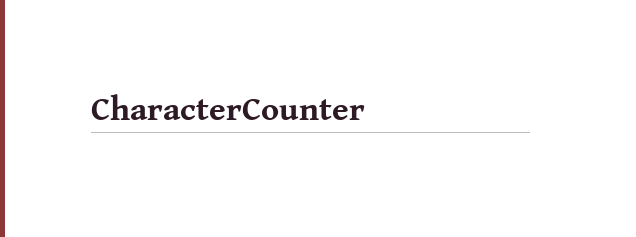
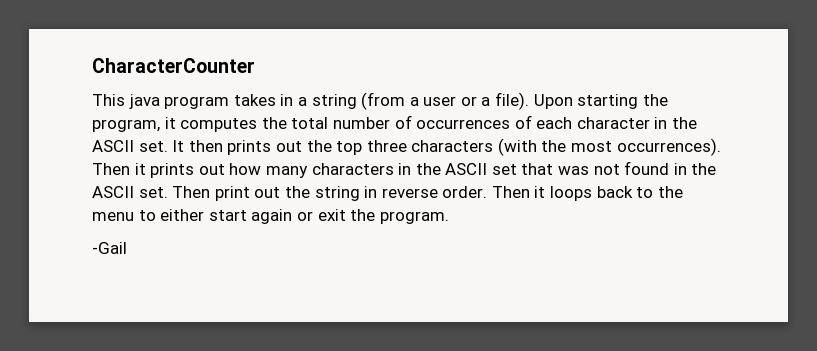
(365, 107) none -> [92,92,668,110] [92,115,698,132] [92,138,721,156] [92,161,717,178] [92,186,683,201] [92,209,449,224] [92,242,127,254] // This java program takes in a string (from a user or a file). Upon starting the program, it computes the total number of occurrences of each character in the ASCII set. It then prints out the top three characters (with the most occurrences). Then it prints out how many characters in the ASCII set that was not found in the ASCII set. Then print out the string in reverse order. Then it loops back to the menu to either start again or exit the program. // -Gail

